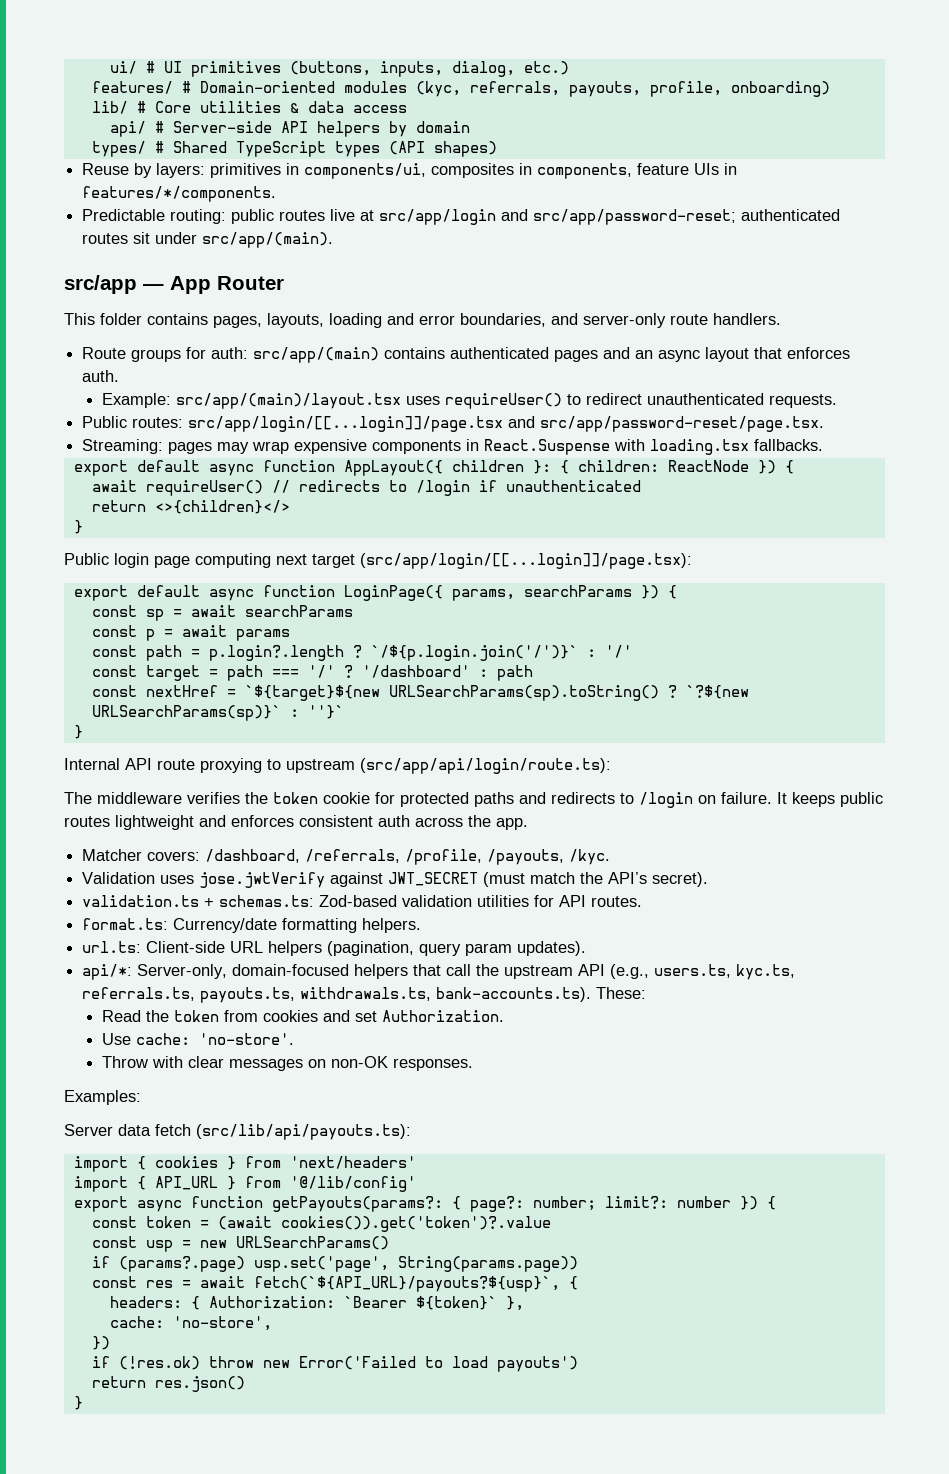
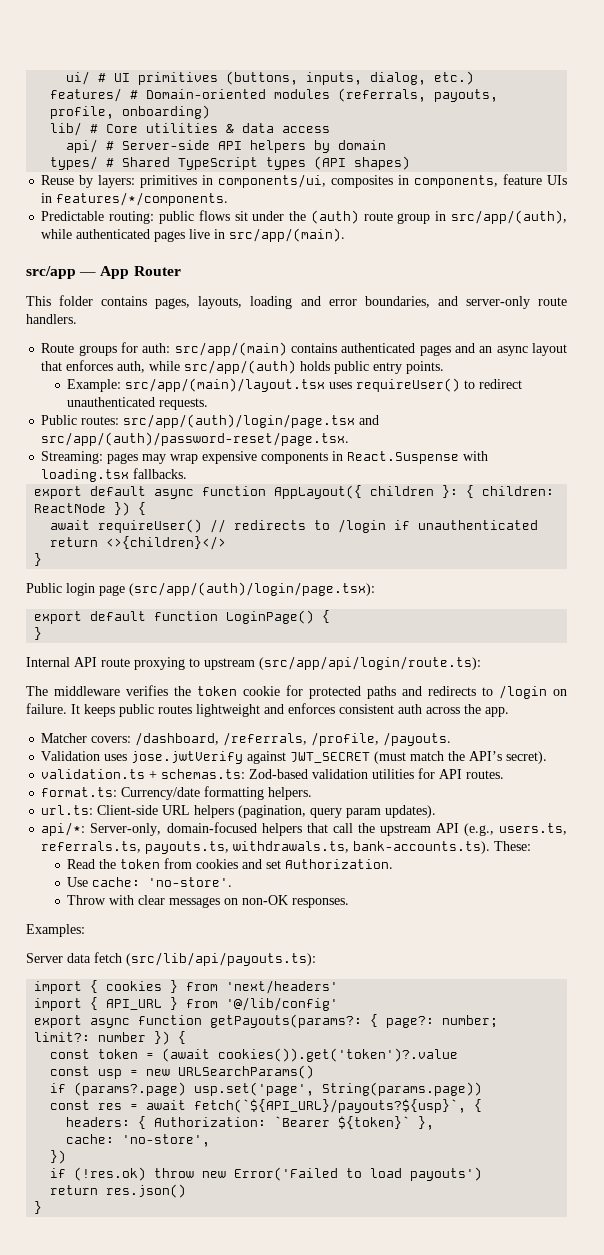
[415,81,560,97] (kyc, referrals, -> [338,88,427,102] (referrals,
[279,209,841,225] [82,232,198,244] routes live at src/app/login and src/app/password-reset; authenticated routes sit under -> [198,210,568,224] [41,229,226,242] flows sit under the (auth) route group in src/app/(auth), while authenticated pages live in
[82,370,120,382] auth. -> [117,360,445,374] auth, while src/app/(auth) holds public entry points.
[188,416,825,432] src/app/login/[[...login]]/page.tsx and src/app/password-reset/page.tsx. -> [123,414,380,428] [41,432,350,446] src/app/(auth)/login/page.tsx and src/app/(auth)/password-reset/page.tsx.
[195,553,692,569] [73,585,677,601] [91,605,353,621] [91,625,290,641] [91,645,632,661] [91,665,533,681] [91,685,749,701] [91,705,344,721] computing next target (src/app/login/[[...login]]/page.tsx): // export default async function LoginPage({ params, searchParams }) { // const sp = await searchParams // const p = await params // const path = p.login?.length ? `/${p.login.join('/')}` : '/' // const target = path === '/' ? '/dashboard' : path // const nextHref = `${target}${new URLSearchParams(sp).toString() ? `?${new URLSearchParams(sp)}` : ''}` -> [129,582,375,596] [34,610,331,624] (src/app/(auth)/login/page.tsx): // export default function LoginPage() {
[487,849,611,865] /payouts, /kyc. -> [383,732,452,746] /payouts.
[736,964,796,980] kyc.ts, -> (567, 829) none

